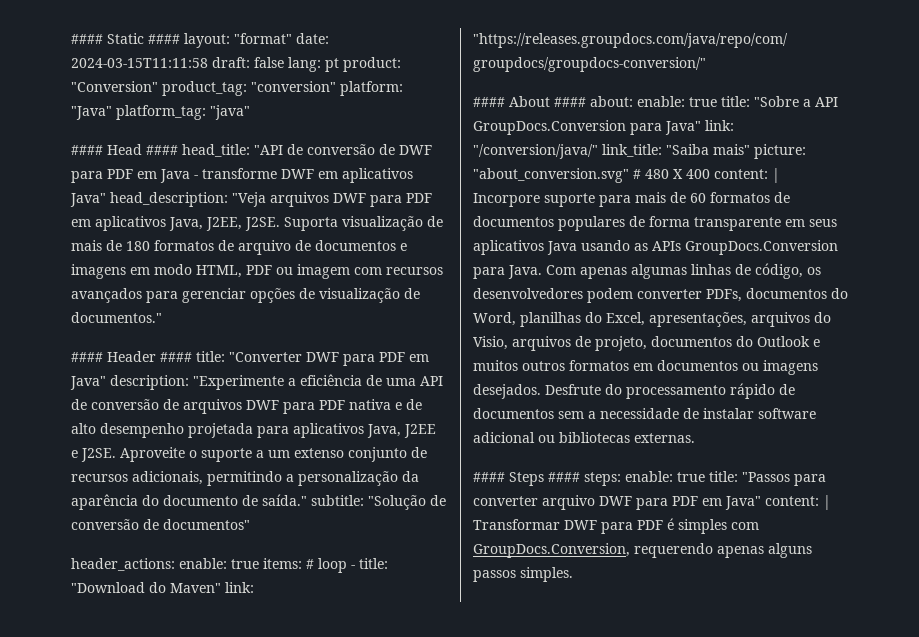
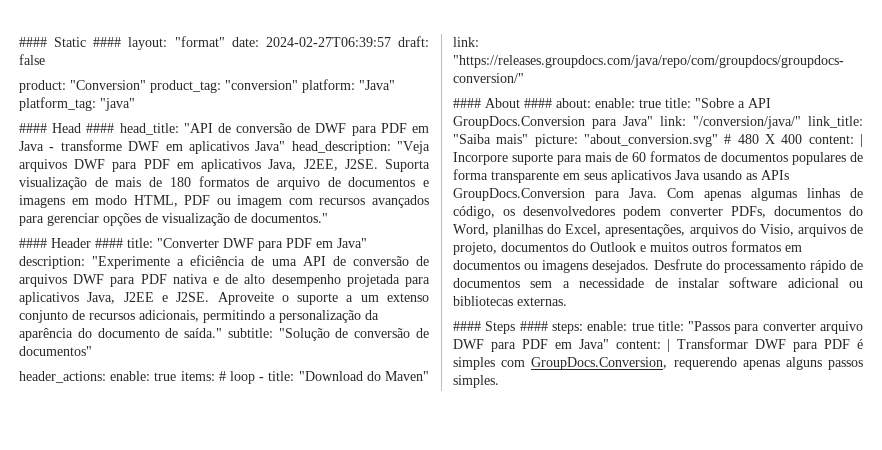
[71,58,208,68] 2024-03-15T11:11:58 -> [265,37,391,47] 2024-02-27T06:39:57
[288,57,339,72] lang: pt -> (45, 59) //

